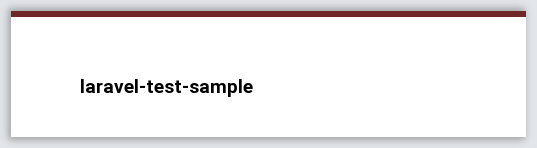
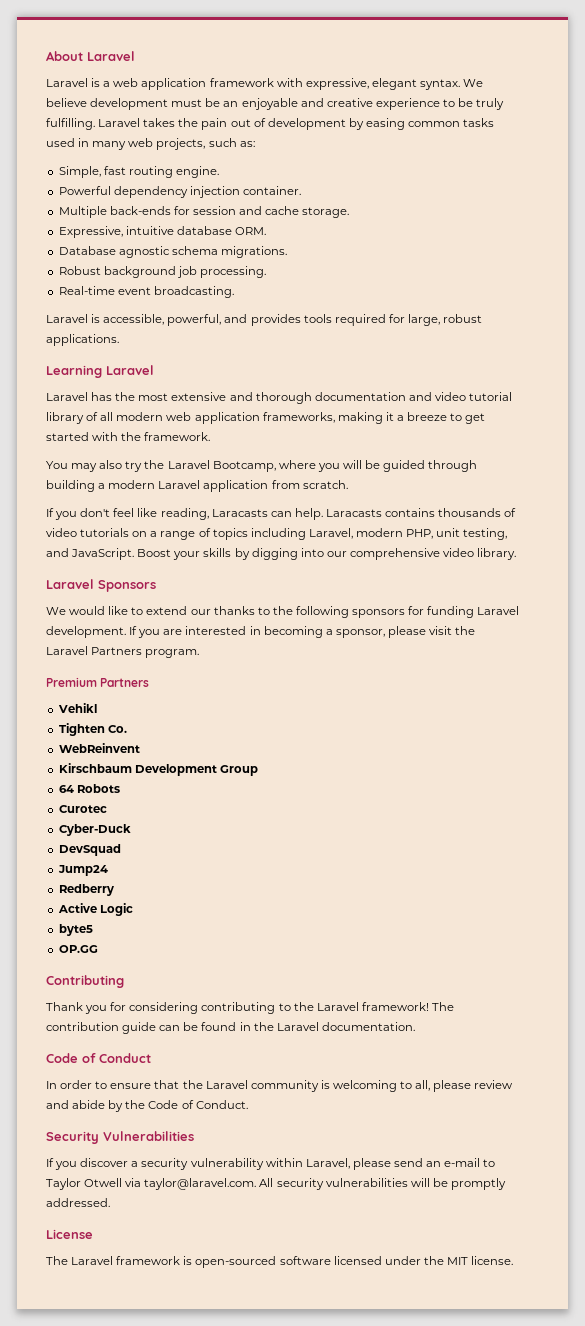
[80,79,253,97] laravel-test-sample -> [46,51,135,61] [46,78,484,90] [46,98,505,110] [46,118,495,130] [46,138,255,150] [58,166,219,178] [58,186,301,198] [58,206,350,218] [58,226,266,238] [58,246,287,258] [58,266,266,278] [58,286,234,298] [46,314,483,326] [46,334,119,346] [46,365,154,378] [46,392,513,404] [46,412,486,424] [46,432,211,441] [46,460,478,472] [46,480,348,492] [46,508,517,520] [46,528,508,540] [46,548,517,560] [46,579,156,592] [46,606,520,618] [46,626,476,638] [46,646,200,658] [46,677,150,687] [57,703,97,713] [58,723,127,736] [58,743,140,753] [58,763,258,776] [58,784,120,793] [58,805,107,813] [58,824,131,836] [58,844,121,856] [57,865,108,876] [58,884,114,896] [57,903,133,916] [58,924,93,936] [58,945,98,953] [46,975,124,988] [46,1002,454,1014] [46,1022,415,1034] [46,1053,151,1063] [46,1080,514,1092] [46,1100,248,1112] [46,1131,194,1144] [46,1158,496,1170] [46,1178,506,1190] [46,1198,110,1207] [46,1229,93,1239] [46,1256,514,1268] About Laravel // Laravel is a web application framework with expressive, elegant syntax. We believe development must be an enjoyable and creative experience to be truly fulfilling. Laravel takes the pain out of development by easing common tasks used in many web projects, such as: // Simple, fast routing engine. // Powerful dependency injection container. // Multiple back-ends for session and cache storage. // Expressive, intuitive database ORM. // Database agnostic schema migrations. // Robust background job processing. // Real-time event broadcasting. // Laravel is accessible, powerful, and provides tools required for large, robust applications. // Learning Laravel // Laravel has the most extensive and thorough documentation and video tutorial library of all modern web application frameworks, making it a breeze to get started with the framework. // You may also try the Laravel Bootcamp, where you will be guided through building a modern Laravel application from scratch. // If you don't feel like reading, Laracasts can help. Laracasts contains thousands of video tutorials on a range of topics including Laravel, modern PHP, unit testing, and JavaScript. Boost your skills by digging into our comprehensive video library. // Laravel Sponsors // We would like to extend our thanks to the following sponsors for funding Laravel development. If you are interested in becoming a sponsor, please visit the Laravel Partners program. // Premium Partners // Vehikl // Tighten Co. // WebReinvent // Kirschbaum Development Group // 64 Robots // Curotec // Cyber-Duck // DevSquad // Jump24 // Redberry // Active Logic // byte5 // OP.GG // Contributing // Thank you for considering contributing to the Laravel framework! The contribution guide can be found in the Laravel documentation. // Code of Conduct // In order to ensure that the Laravel community is welcoming to all, please review and abide by the Code of Conduct. // Security Vulnerabilities // If you discover a security vulnerability within Laravel, please send an e-mail to Taylor Otwell via taylor@laravel.com. All security vulnerabilities will be promptly addressed. // License // The Laravel framework is open-sourced software licensed under the MIT license.

